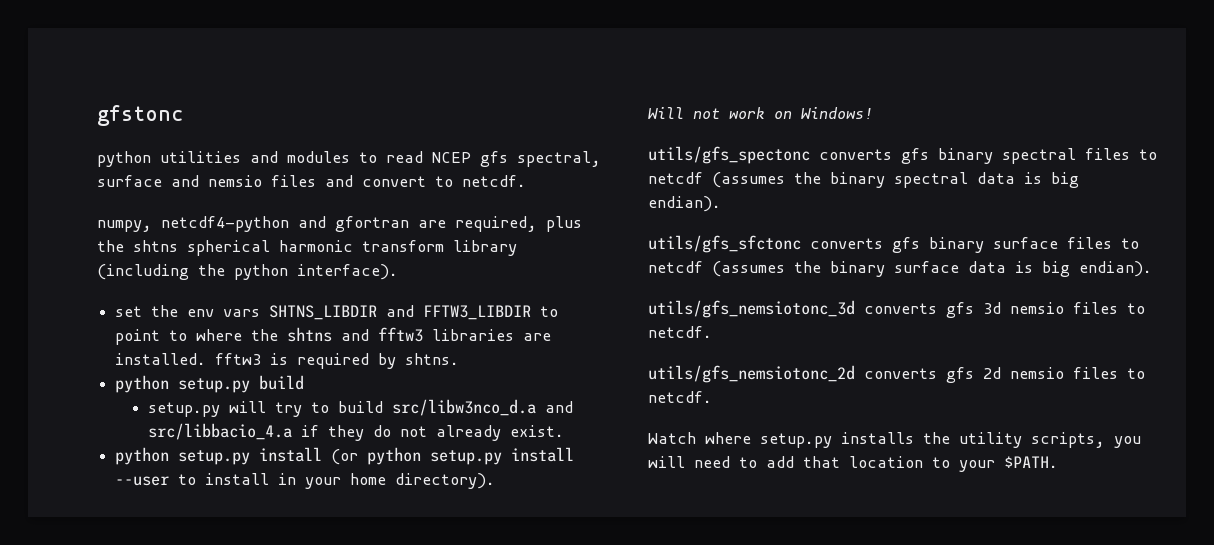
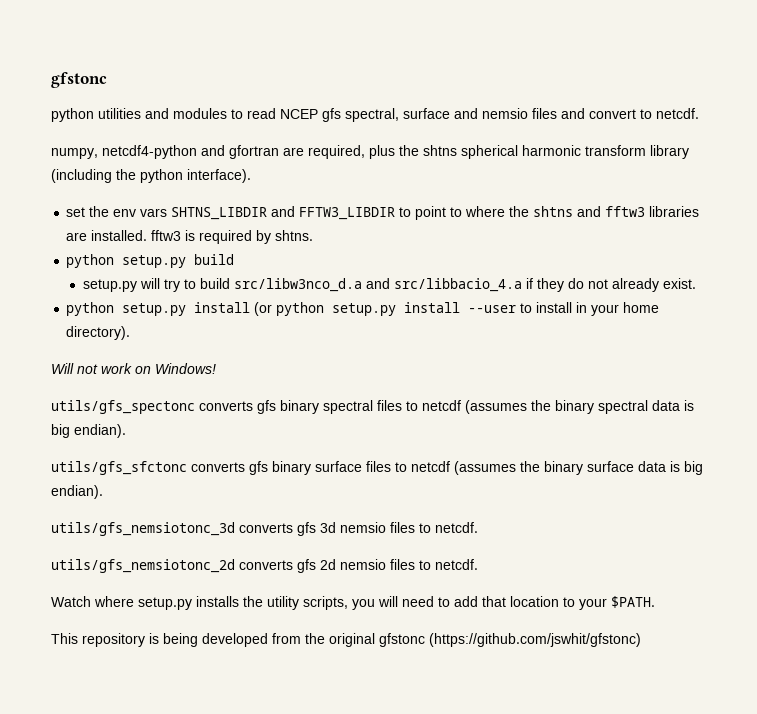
(1058, 462) none -> [51,633,641,647] // This repository is being developed from the original gfstonc (https://github.com/jswhit/gfstonc)

